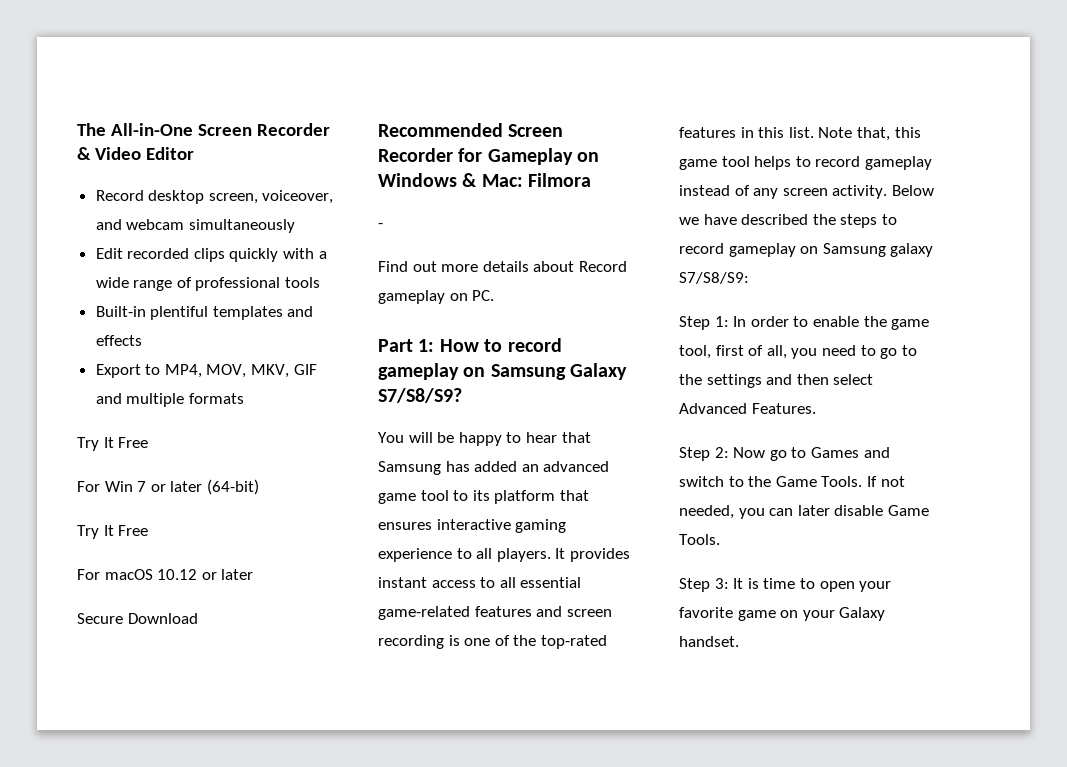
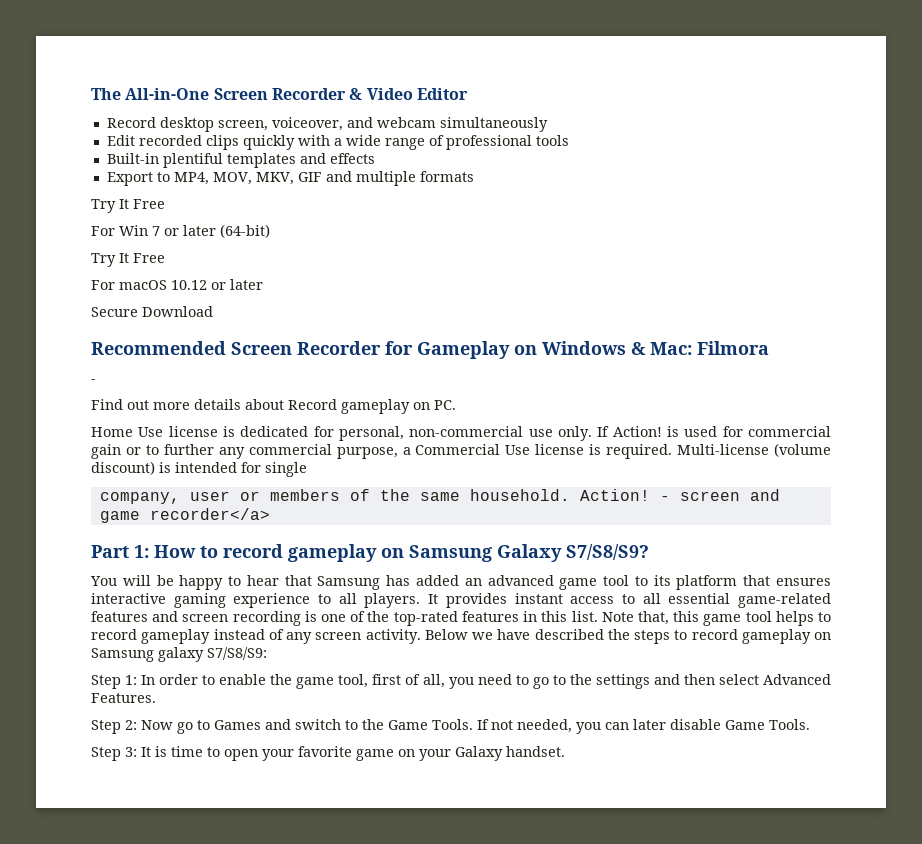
(495, 295) none -> [91,426,832,441] [91,443,832,459] [91,461,307,477] [99,489,780,504] [99,508,270,523] // Home Use license is dedicated for personal, non-commercial use only. If Action! is used for commercial gain or to further any commercial purpose, a Commercial Use license is required. Multi-license (volume discount) is intended for single // company, user or members of the same household. Action! - screen and game recorder</a>

